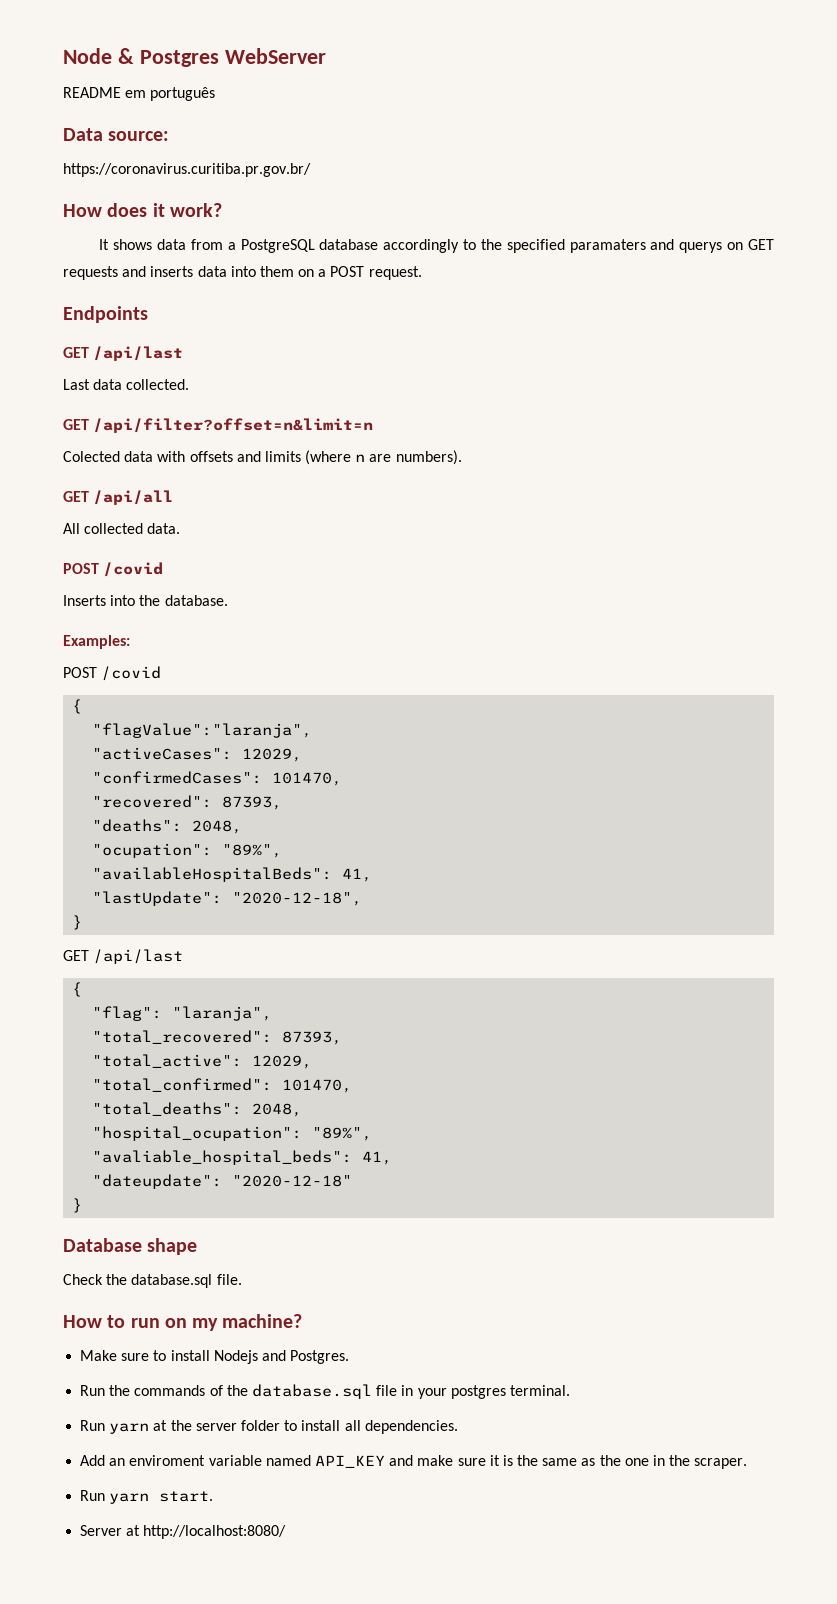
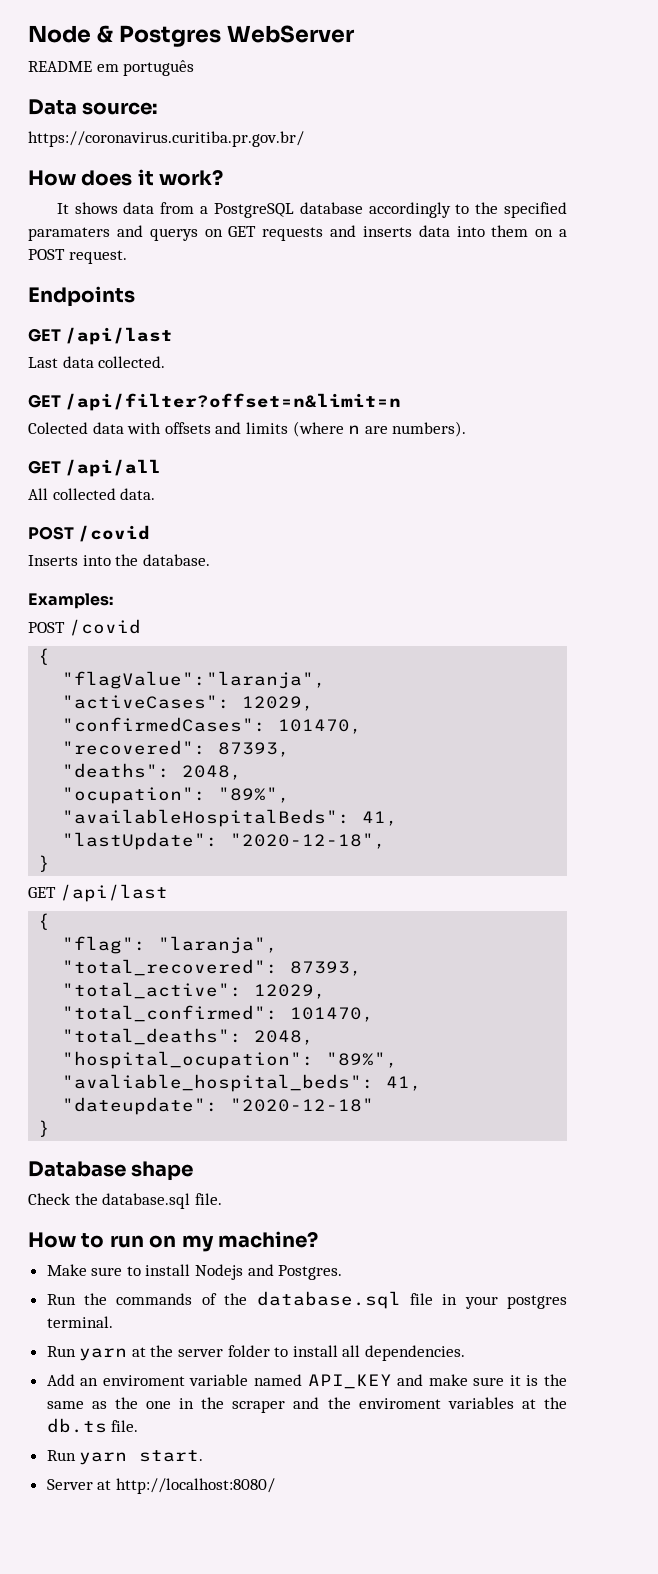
[694,1458,748,1469] scraper. -> [232,1397,567,1413] [46,1418,139,1433] scraper and the enviroment variables at the db.ts file.

